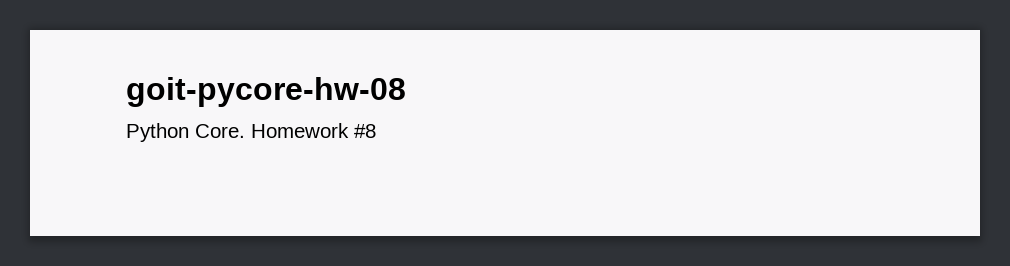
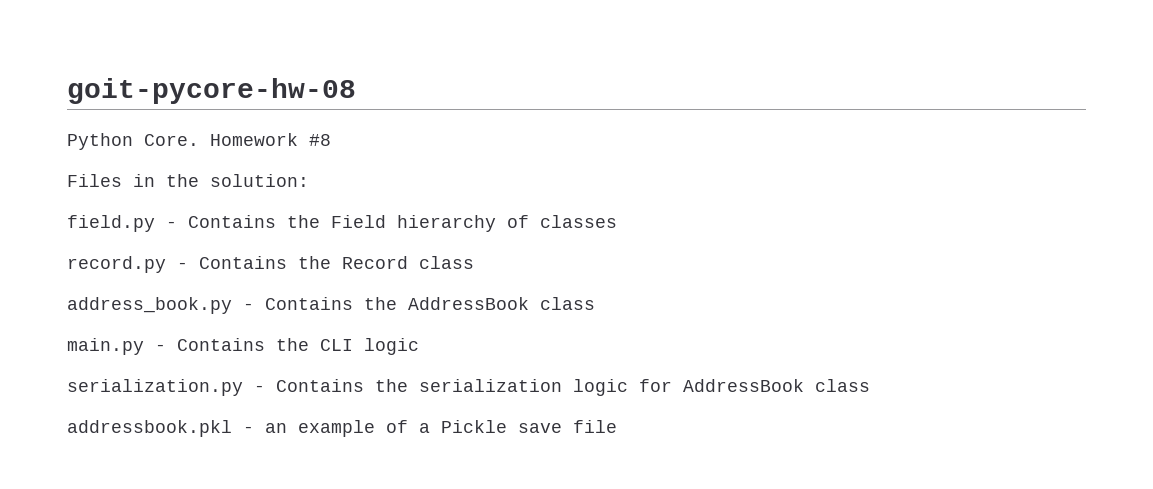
(376, 131) none -> [67,174,309,187] [67,215,617,232] [67,256,474,273] [67,297,595,314] [67,338,419,355] [67,379,870,396] [67,420,617,437] // Files in the solution: // field.py - Contains the Field hierarchy of classes // record.py - Contains the Record class // address_book.py - Contains the AddressBook class // main.py - Contains the CLI logic // serialization.py - Contains the serialization logic for AddressBook class // addressbook.pkl - an example of a Pickle save file

